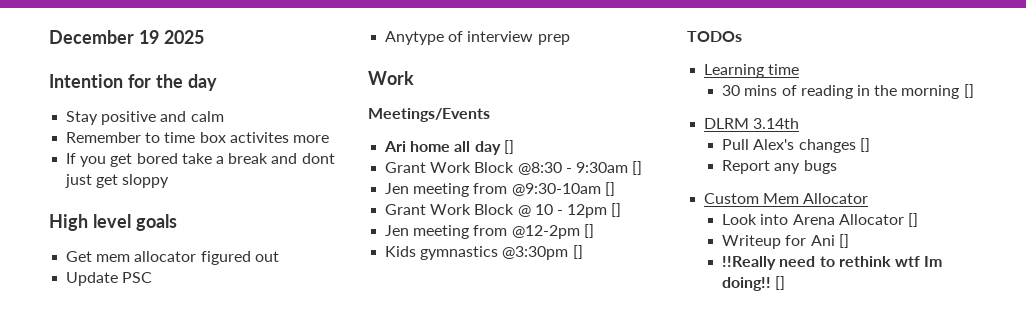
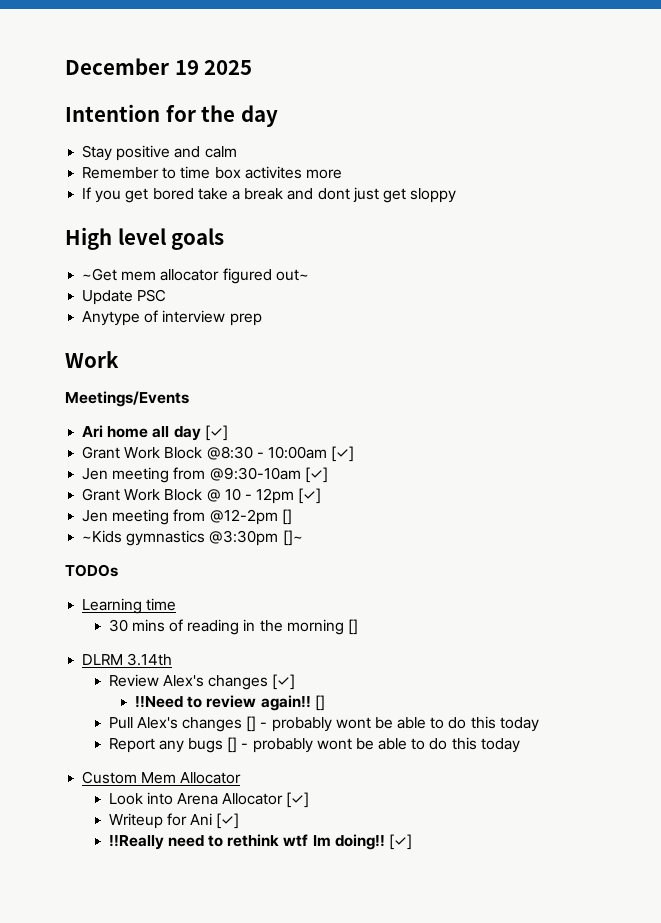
[66,251,93,262] Get -> [82,268,118,281] ~Get
[254,251,279,262] out -> [275,269,309,281] out~
[503,140,514,154] [] -> [204,425,228,441] [✓]
[575,161,643,175] 9:30am [] -> [267,446,355,462] 10:00am [✓]
[604,182,615,196] [] -> [304,467,328,483] [✓]
[611,203,622,217] [] -> [298,488,322,504] [✓]
[385,246,417,257] Kids -> [82,530,123,543] ~Kids
[572,245,583,259] [] -> [282,530,303,546] []~
[722,138,870,153] [722,160,837,174] Pull Alex's changes [] // Report any bugs -> [108,674,296,690] [135,695,325,711] [108,716,539,732] [108,737,520,753] Review Alex's changes [✓] // !!Need to review again!! [] // Pull Alex's changes [] - probably wont be able to do this today // Report any bugs [] - probably wont be able to do this today
[908,213,919,227] [] -> [286,792,310,808] [✓]
[838,234,849,248] [] -> [216,813,240,829] [✓]
[775,276,786,290] [] -> [388,834,412,850] [✓]

